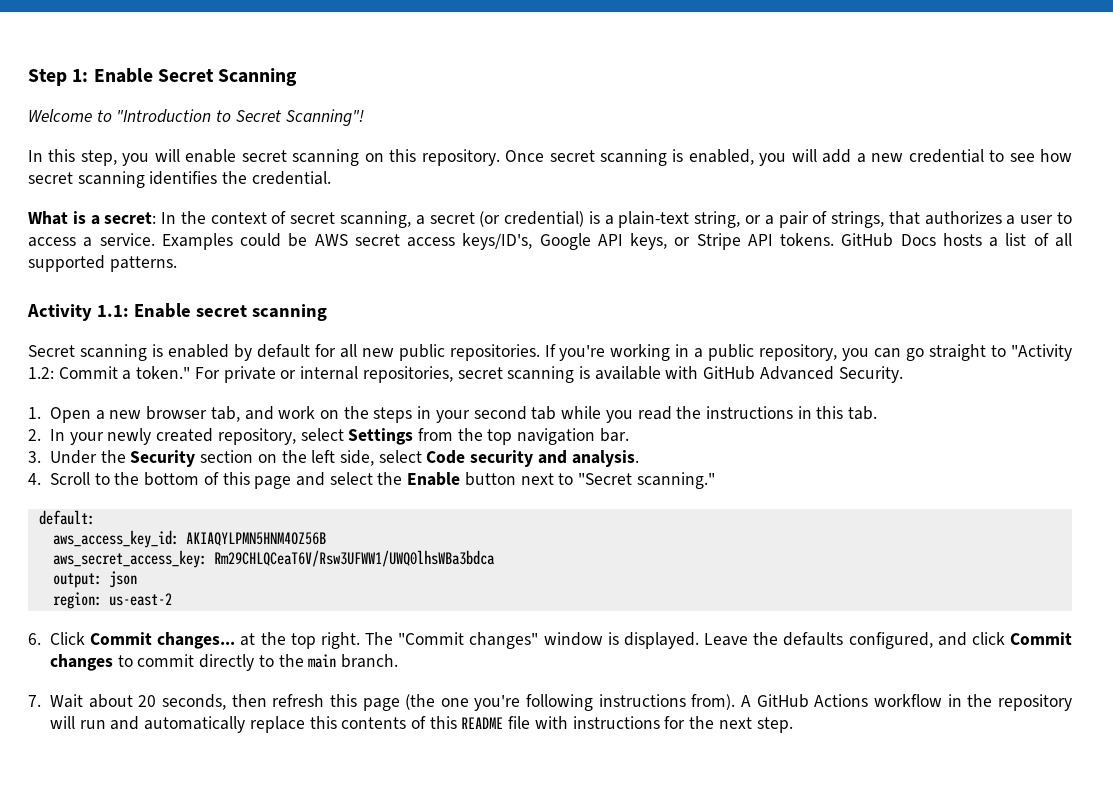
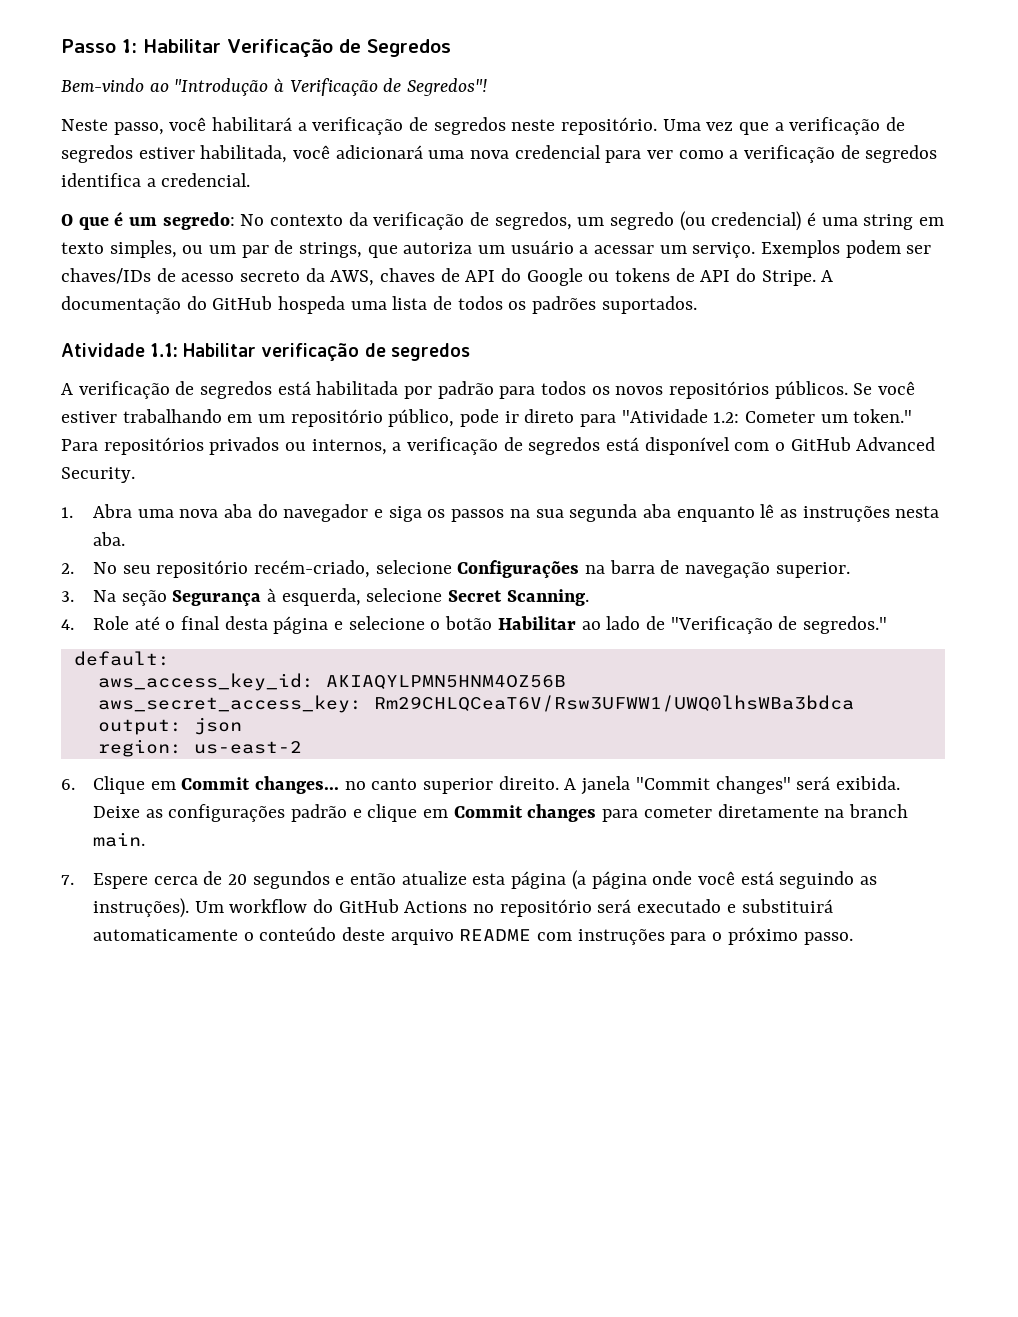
[28,68,298,86] [28,109,364,126] [28,149,1073,166] [28,171,331,188] [28,211,1073,228] [28,233,1072,250] [28,255,177,272] [27,303,327,321] [28,344,1073,361] [28,366,903,383] [28,406,878,423] [28,428,629,445] [28,450,639,467] [28,472,715,489] Step 1: Enable Secret Scanning // Welcome to "Introduction to Secret Scanning"! // In this step, you will enable secret scanning on this repository. Once secret scanning is enabled, you will add a new credential to see how secret scanning identifies the credential. // What is a secret: In the context of secret scanning, a secret (or credential) is a plain-text string, or a pair of strings, that authorizes a user to access a service. Examples could be AWS secret access keys/ID's, Google API keys, or Stripe API tokens. GitHub Docs hosts a list of all supported patterns. // Activity 1.1: Enable secret scanning // Secret scanning is enabled by default for all new public repositories. If you're working in a public repository, you can go straight to "Activity 1.2: Commit a token." For private or internal repositories, secret scanning is available with GitHub Advanced Security. // 1. Open a new browser tab, and work on the steps in your second tab while you read the instructions in this tab. // 2. In your newly created repository, select Settings from the top navigation bar. // 3. Under the Security section on the left side, select Code security and analysis. // 4. Scroll to the bottom of this page and select the Enable button next to "Secret scanning." -> [61,39,451,57] [61,78,488,96] [61,117,906,135] [61,145,938,163] [61,173,251,187] [61,211,945,231] [61,240,932,258] [61,268,834,286] [61,296,697,314] [61,343,470,361] [61,381,916,399] [61,409,913,427] [61,437,936,455] [61,467,135,483] [61,504,940,522] [93,532,126,546] [61,560,850,578] [61,588,589,606] [61,616,887,634] Passo 1: Habilitar Verificação de Segredos // Bem-vindo ao "Introdução à Verificação de Segredos"! // Neste passo, você habilitará a verificação de segredos neste repositório. Uma vez que a verificação de segredos estiver habilitada, você adicionará uma nova credencial para ver como a verificação de segredos identifica a credencial. // O que é um segredo: No contexto da verificação de segredos, um segredo (ou credencial) é uma string em texto simples, ou um par de strings, que autoriza um usuário a acessar um serviço. Exemplos podem ser chaves/IDs de acesso secreto da AWS, chaves de API do Google ou tokens de API do Stripe. A documentação do GitHub hospeda uma lista de todos os padrões suportados. // Atividade 1.1: Habilitar verificação de segredos // A verificação de segredos está habilitada por padrão para todos os novos repositórios públicos. Se você estiver trabalhando em um repositório público, pode ir direto para "Atividade 1.2: Cometer um token." Para repositórios privados ou internos, a verificação de segredos está disponível com o GitHub Advanced Security. // 1. Abra uma nova aba do navegador e siga os passos na sua segunda aba enquanto lê as instruções nesta aba. // 2. No seu repositório recém-criado, selecione Configurações na barra de navegação superior. // 3. Na seção Segurança à esquerda, selecione Secret Scanning. // 4. Role até o final desta página e selecione o botão Habilitar ao lado de "Verificação de segredos."
[49,632,1073,649] [49,654,399,671] [28,694,1072,711] [49,716,793,733] Click Commit changes... at the top right. The "Commit changes" window is displayed. Leave the defaults configured, and click Commit changes to commit directly to the main branch. // 7. Wait about 20 seconds, then refresh this page (the one you're following instructions from). A GitHub Actions workflow in the repository will run and automatically replace this contents of this README file with instructions for the next step. -> [93,776,900,795] [93,804,908,822] [93,832,146,847] [61,870,877,890] [93,898,833,918] [93,927,853,945] Clique em Commit changes... no canto superior direito. A janela "Commit changes" será exibida. Deixe as configurações padrão e clique em Commit changes para cometer diretamente na branch main. // 7. Espere cerca de 20 segundos e então atualize esta página (a página onde você está seguindo as instruções). Um workflow do GitHub Actions no repositório será executado e substituirá automaticamente o conteúdo deste arquivo README com instruções para o próximo passo.

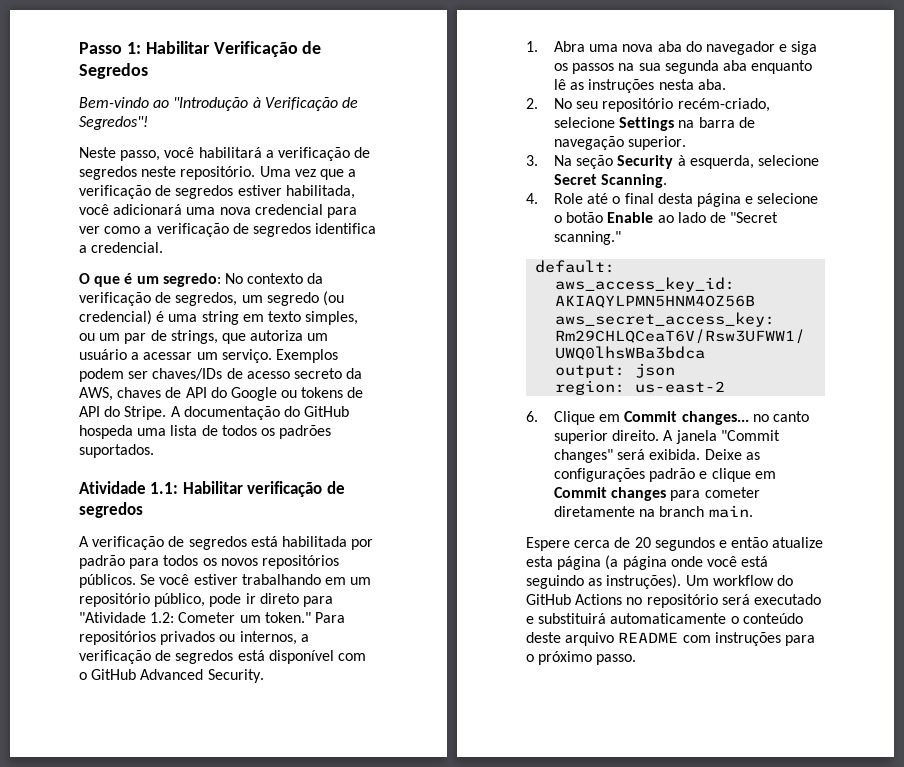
[457,560,580,578] Configurações -> [619,117,675,131] Settings
[172,590,262,606] Segurança -> [617,155,674,169] Security
[497,616,576,630] Habilitar -> [607,212,654,223] Enable
[670,616,887,634] "Verificação de segredos." -> [730,212,779,223] [554,231,622,245] "Secret scanning."
[61,875,74,885] 7. -> (753, 511) none

